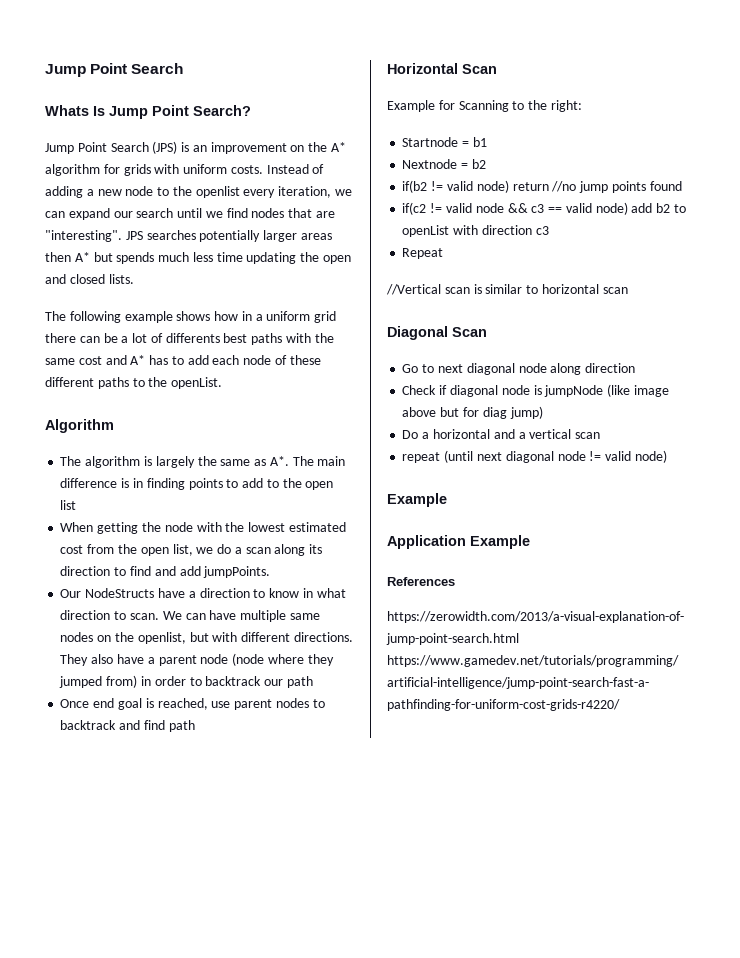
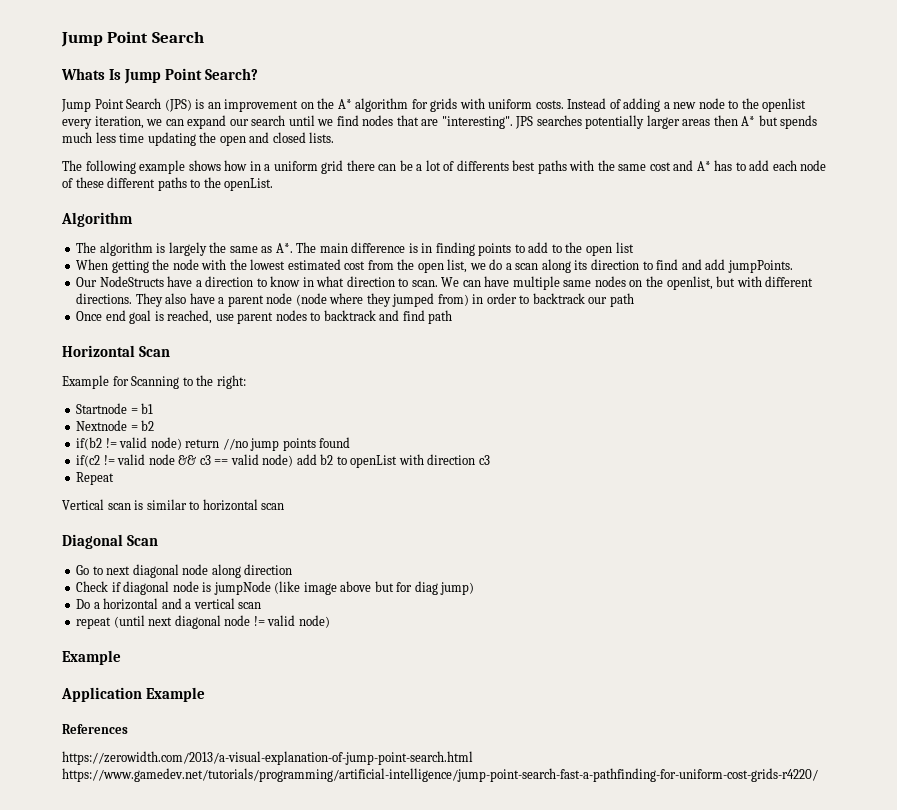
[386,284,441,295] //Vertical -> [62,499,104,510] Vertical

